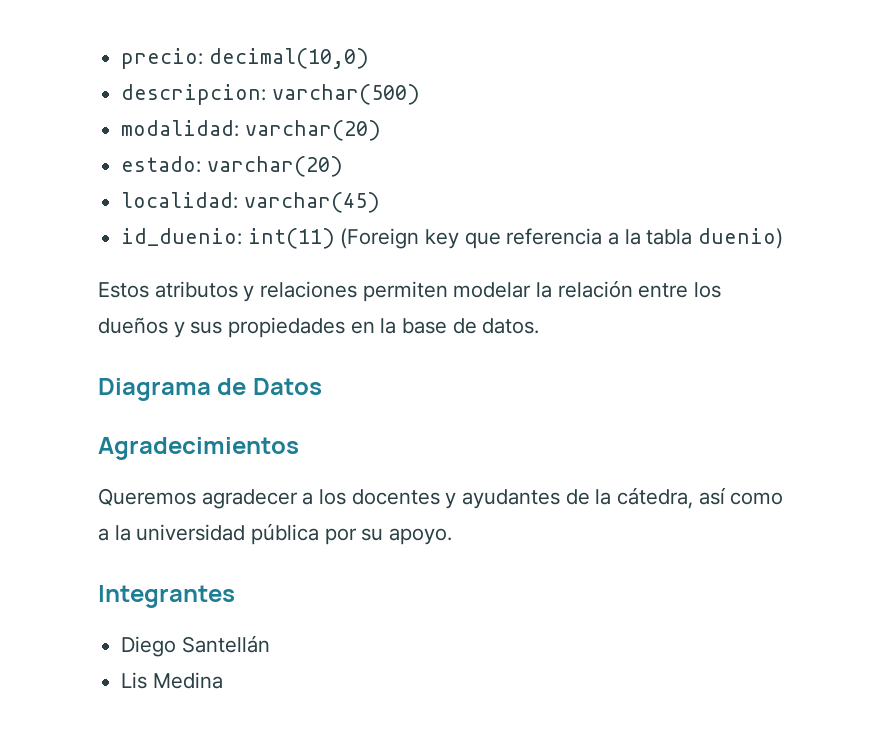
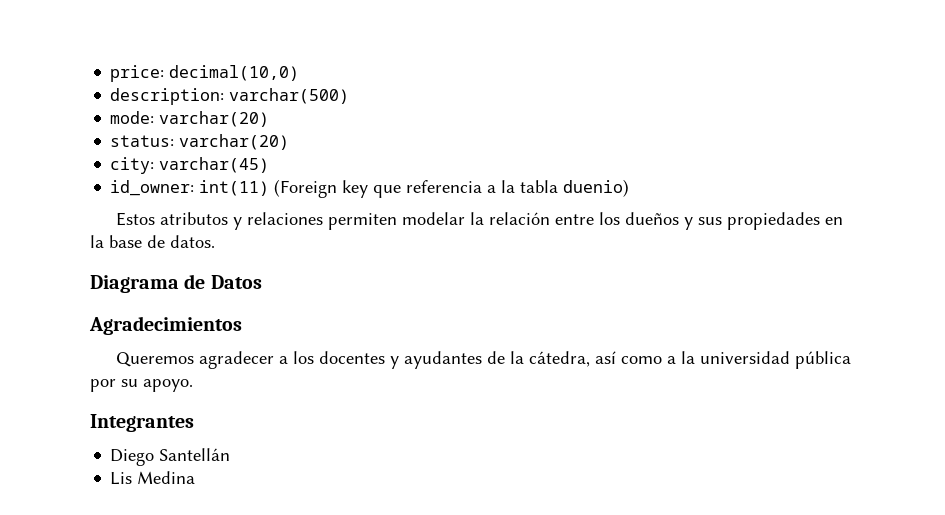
[121,48,204,69] precio: -> [110,65,165,82] price:
[121,84,267,105] descripcion: -> [110,88,225,105] description:
[121,120,381,141] [121,156,343,177] [121,192,239,209] modalidad: varchar(20) // estado: varchar(20) // localidad: -> [110,111,270,127] [110,134,290,150] [110,157,155,174] mode: varchar(20) // status: varchar(20) // city:
[121,228,243,246] id_duenio: -> [110,180,195,196] id_owner:

